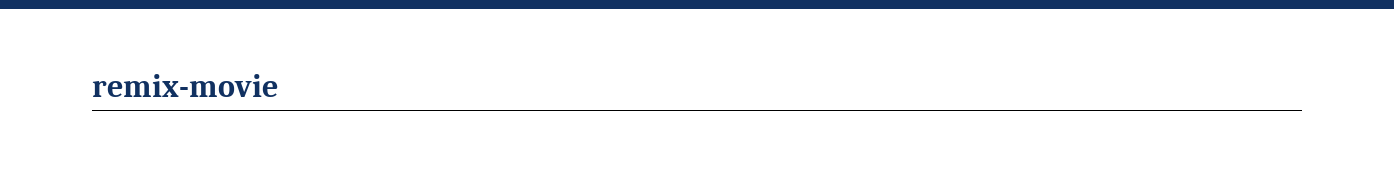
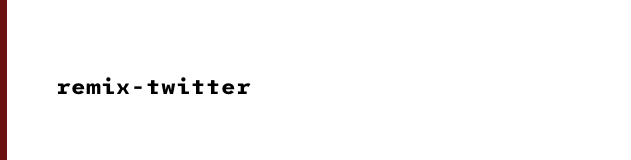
[92,74,278,97] remix-movie -> [56,77,251,95] remix-twitter

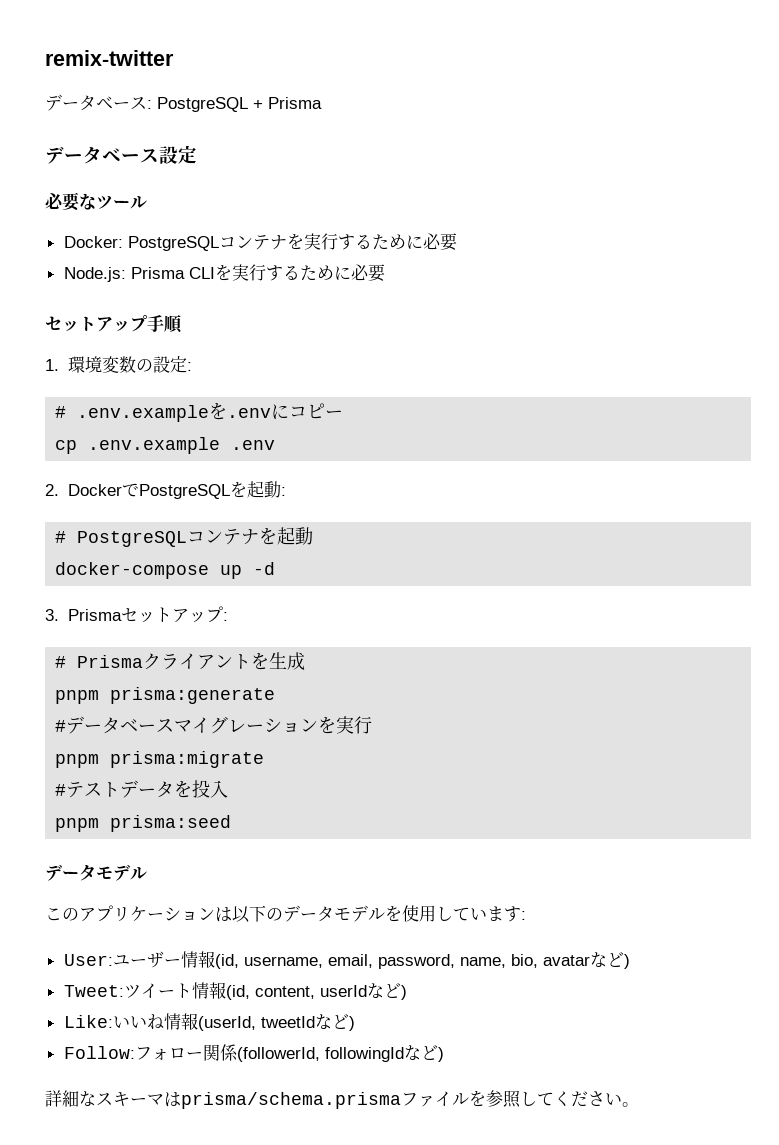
(251, 86) none -> [45,94,322,112] [45,145,197,164] [45,192,147,211] [63,233,457,251] [63,264,385,282] [45,315,182,333] [45,356,192,373] [55,402,344,422] [55,437,276,454] [45,481,286,499] [55,527,314,547] [55,562,276,579] [45,606,228,623] [55,652,306,670] [55,687,276,704] [55,716,373,734] [55,751,265,768] [55,780,229,798] [55,815,232,832] [45,864,147,881] [45,905,526,923] [63,951,630,969] [63,982,407,1000] [63,1013,355,1031] [63,1044,444,1062] [45,1090,639,1109] // データベース: PostgreSQL + Prisma // データベース設定 // 必要なツール // Docker: PostgreSQLコンテナを実行するために必要 // Node.js: Prisma CLIを実行するために必要 // セットアップ手順 // 1.環境変数の設定: // # .env.exampleを.envにコピー // cp .env.example .env // 2. DockerでPostgreSQLを起動: // # PostgreSQLコンテナを起動 // docker-compose up -d // 3. Prismaセットアップ: // # Prismaクライアントを生成 // pnpm prisma:generate // #データベースマイグレーションを実行 // pnpm prisma:migrate // #テストデータを投入 // pnpm prisma:seed // データモデル // このアプリケーションは以下のデータモデルを使用しています: // User:ユーザー情報(id, username, email, password, name, bio, avatarなど) // Tweet:ツイート情報(id, content, userIdなど) // Like:いいね情報(userId, tweetIdなど) // Follow:フォロー関係(followerId, followingIdなど) // 詳細なスキーマはprisma/schema.prismaファイルを参照してください。

